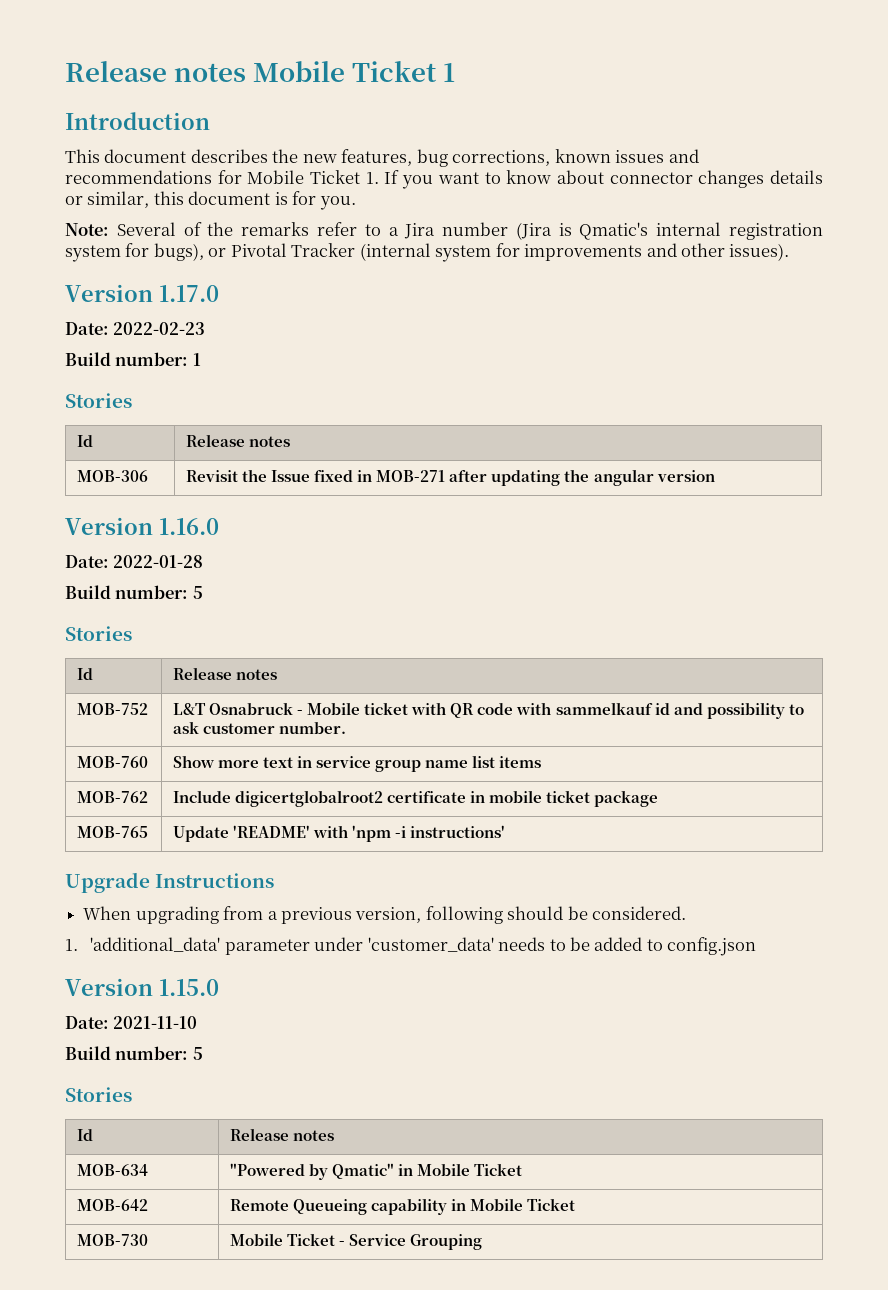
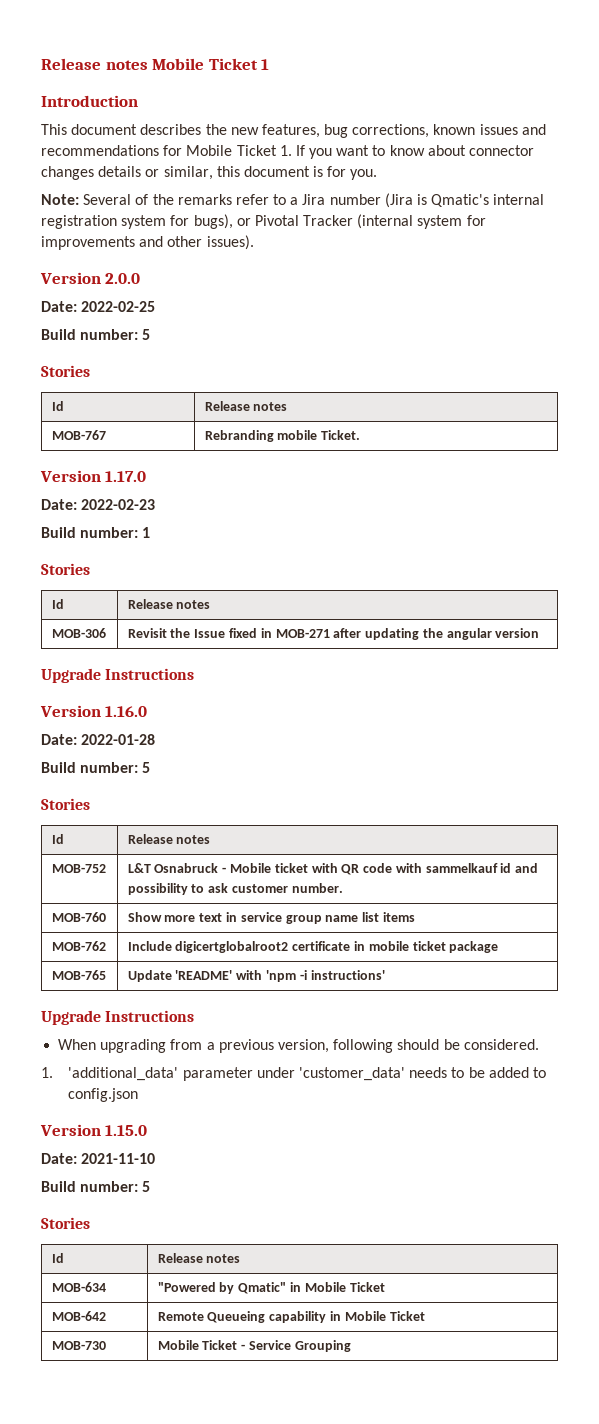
(790, 252) none -> [40,272,141,284] [41,301,156,312] [41,329,151,340] [41,365,90,377] [51,401,64,411] [204,401,288,411] [51,430,106,440] [204,430,361,442] // Version 2.0.0 // Date: 2022-02-25 // Build number: 5 // Stories // Id | Release notes // MOB-767 | Rebranding mobile Ticket.
(715, 476) none -> [41,668,195,683] // Upgrade Instructions

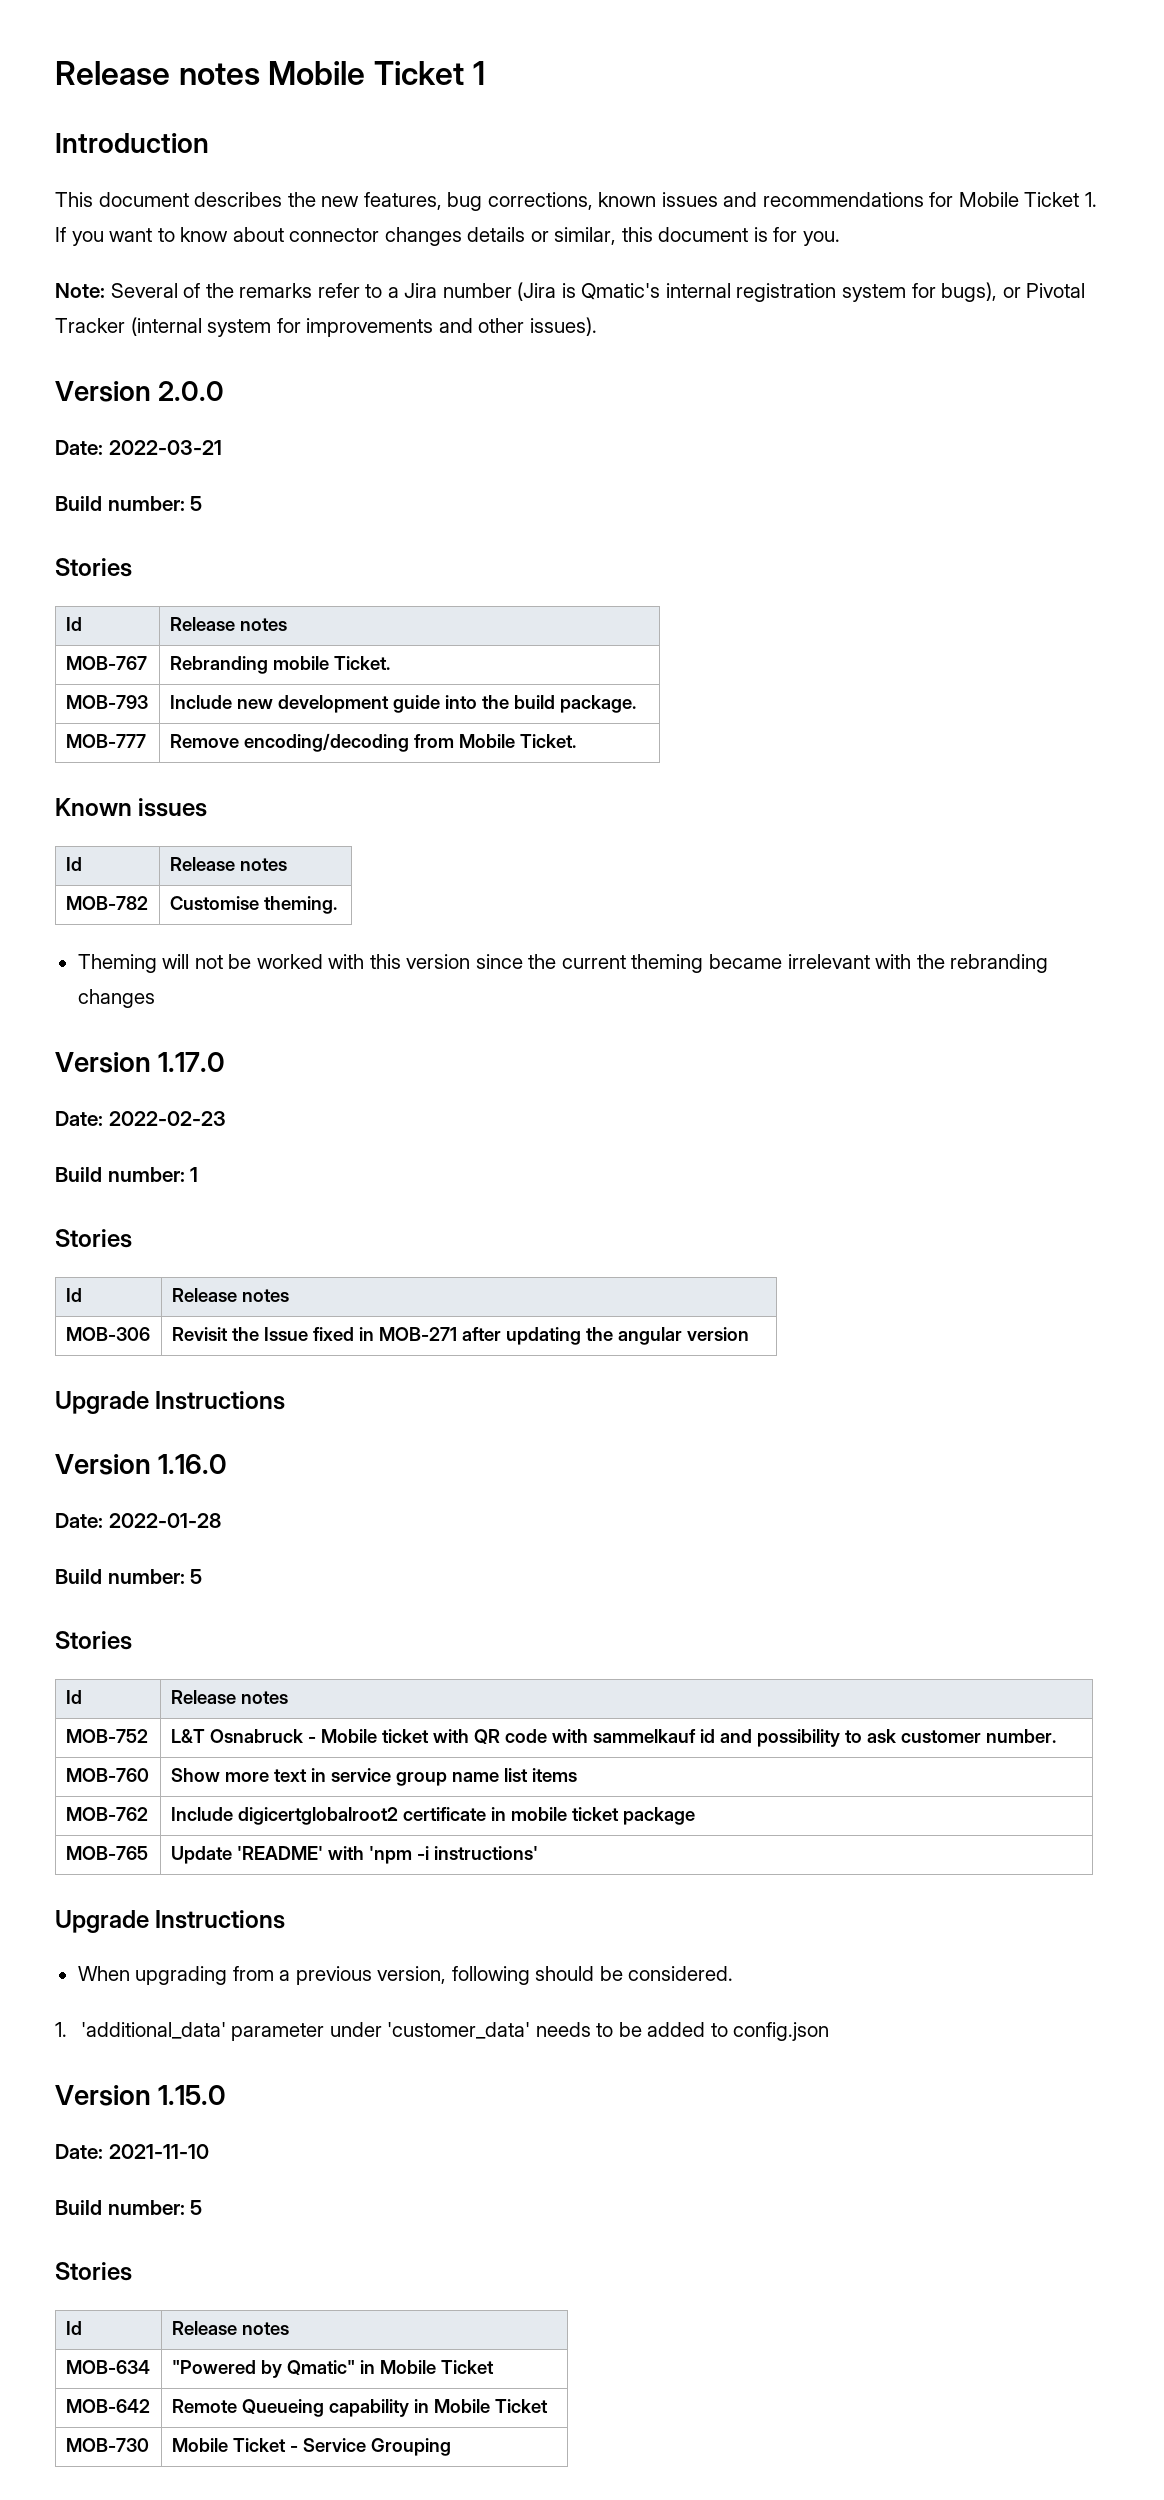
[81,301,156,312] 2022-02-25 -> [108,440,222,455] 2022-03-21
(361, 435) none -> [65,695,148,709] [169,695,636,713] [65,734,146,748] [169,733,576,752] [55,798,208,817] [65,857,82,871] [169,857,287,871] [65,896,148,910] [169,896,337,914] [77,954,1049,973] [77,989,155,1008] // MOB-793 | Include new development guide into the build package. // MOB-777 | Remove encoding/decoding from Mobile Ticket. // Known issues // Id | Release notes // MOB-782 | Customise theming. // Theming will not be worked with this version since the current theming became irrelevant with the rebranding changes

